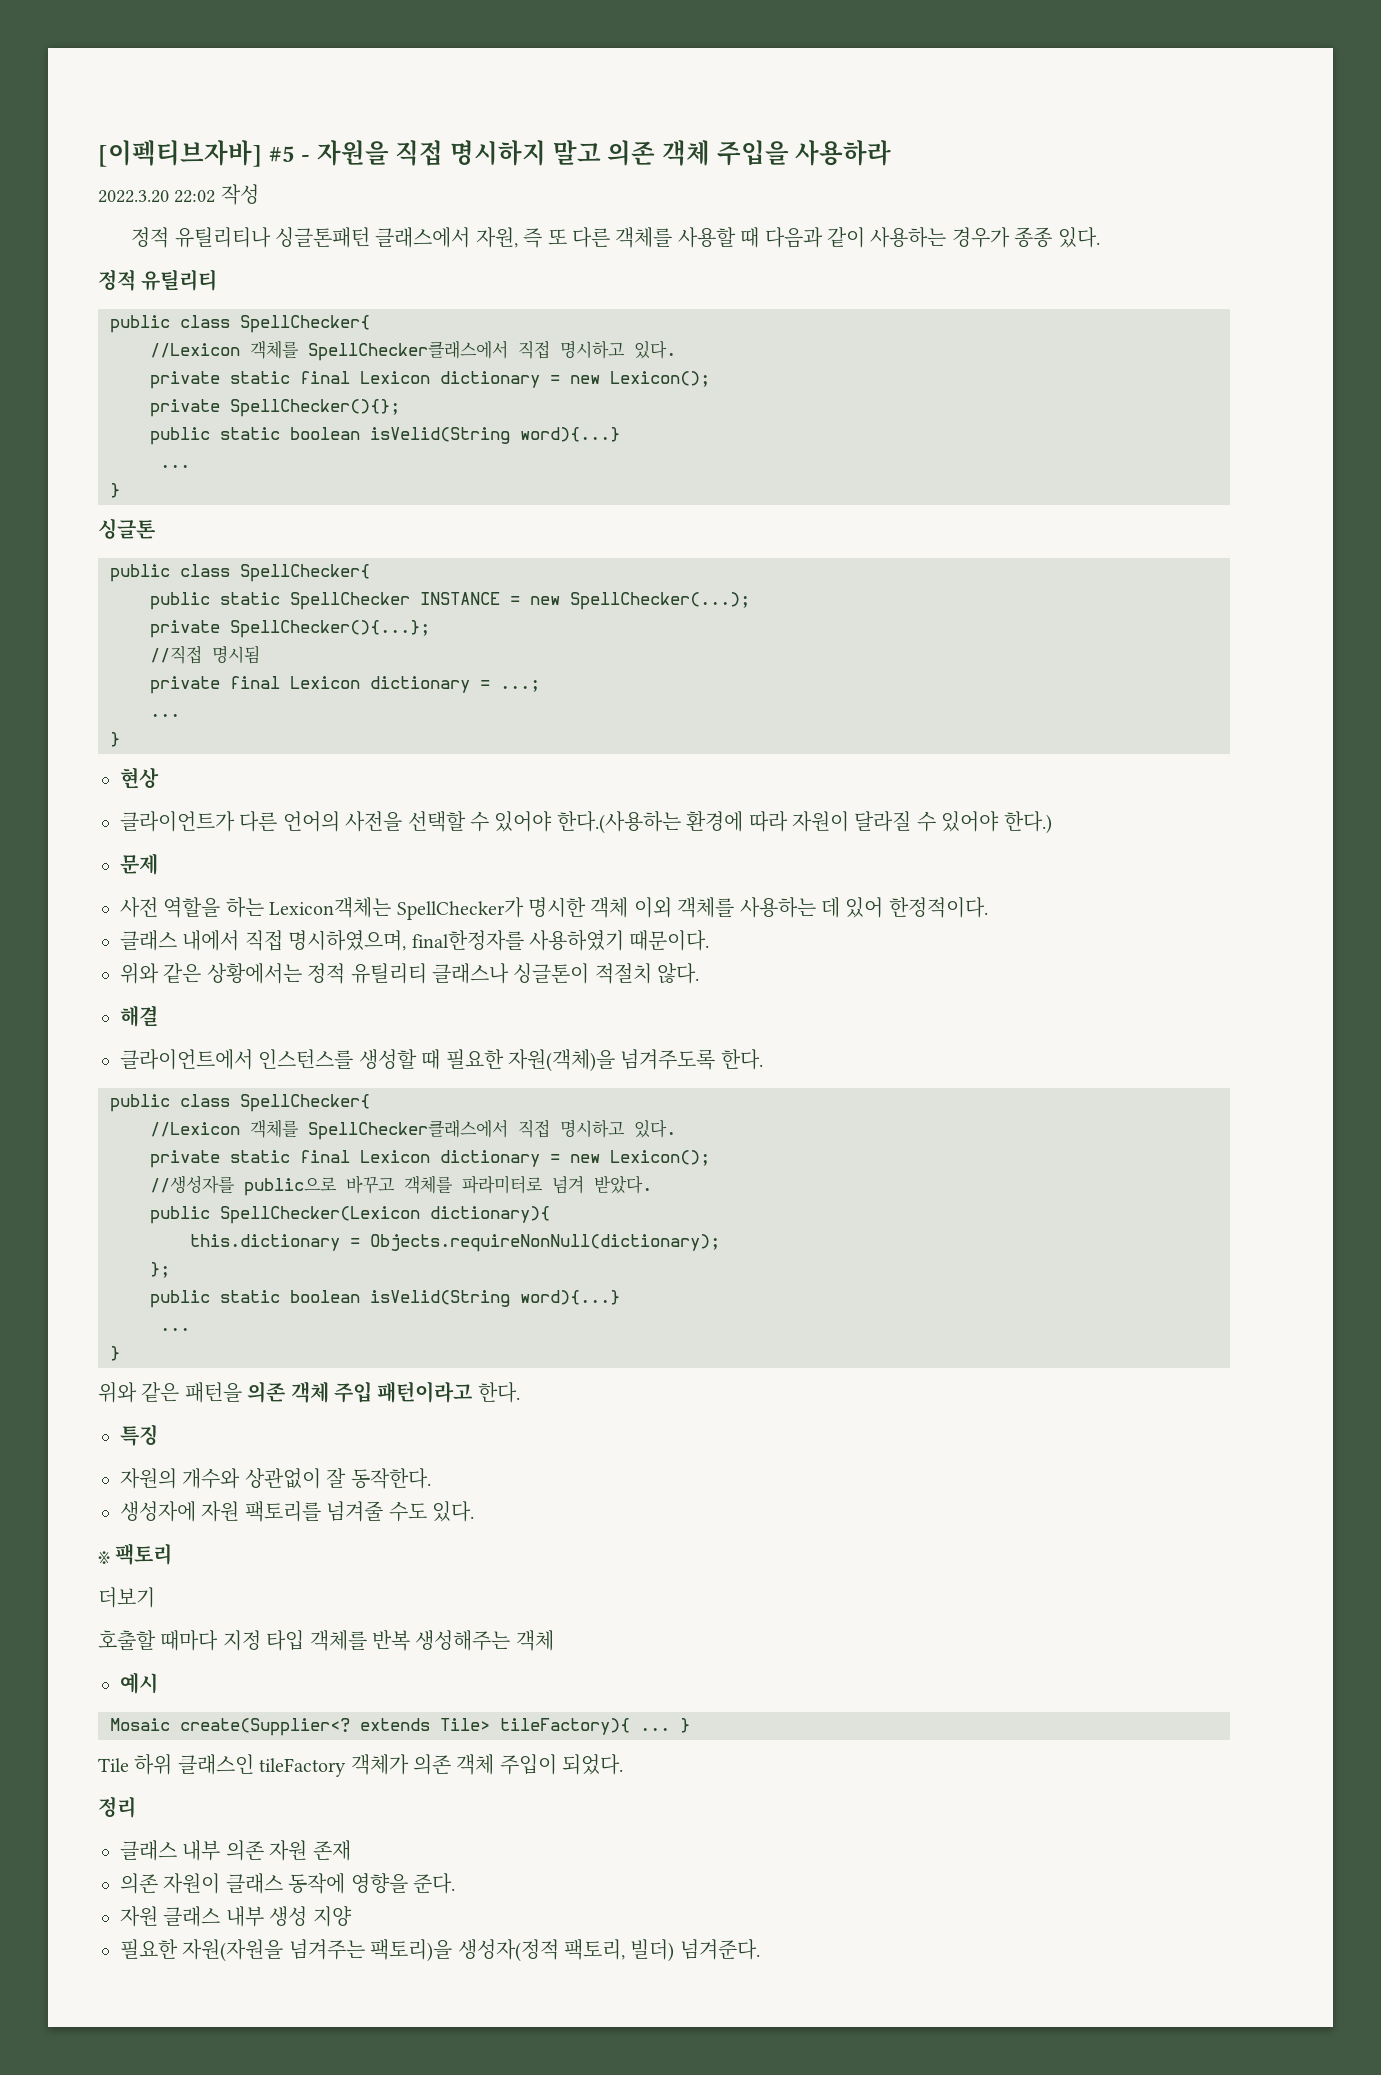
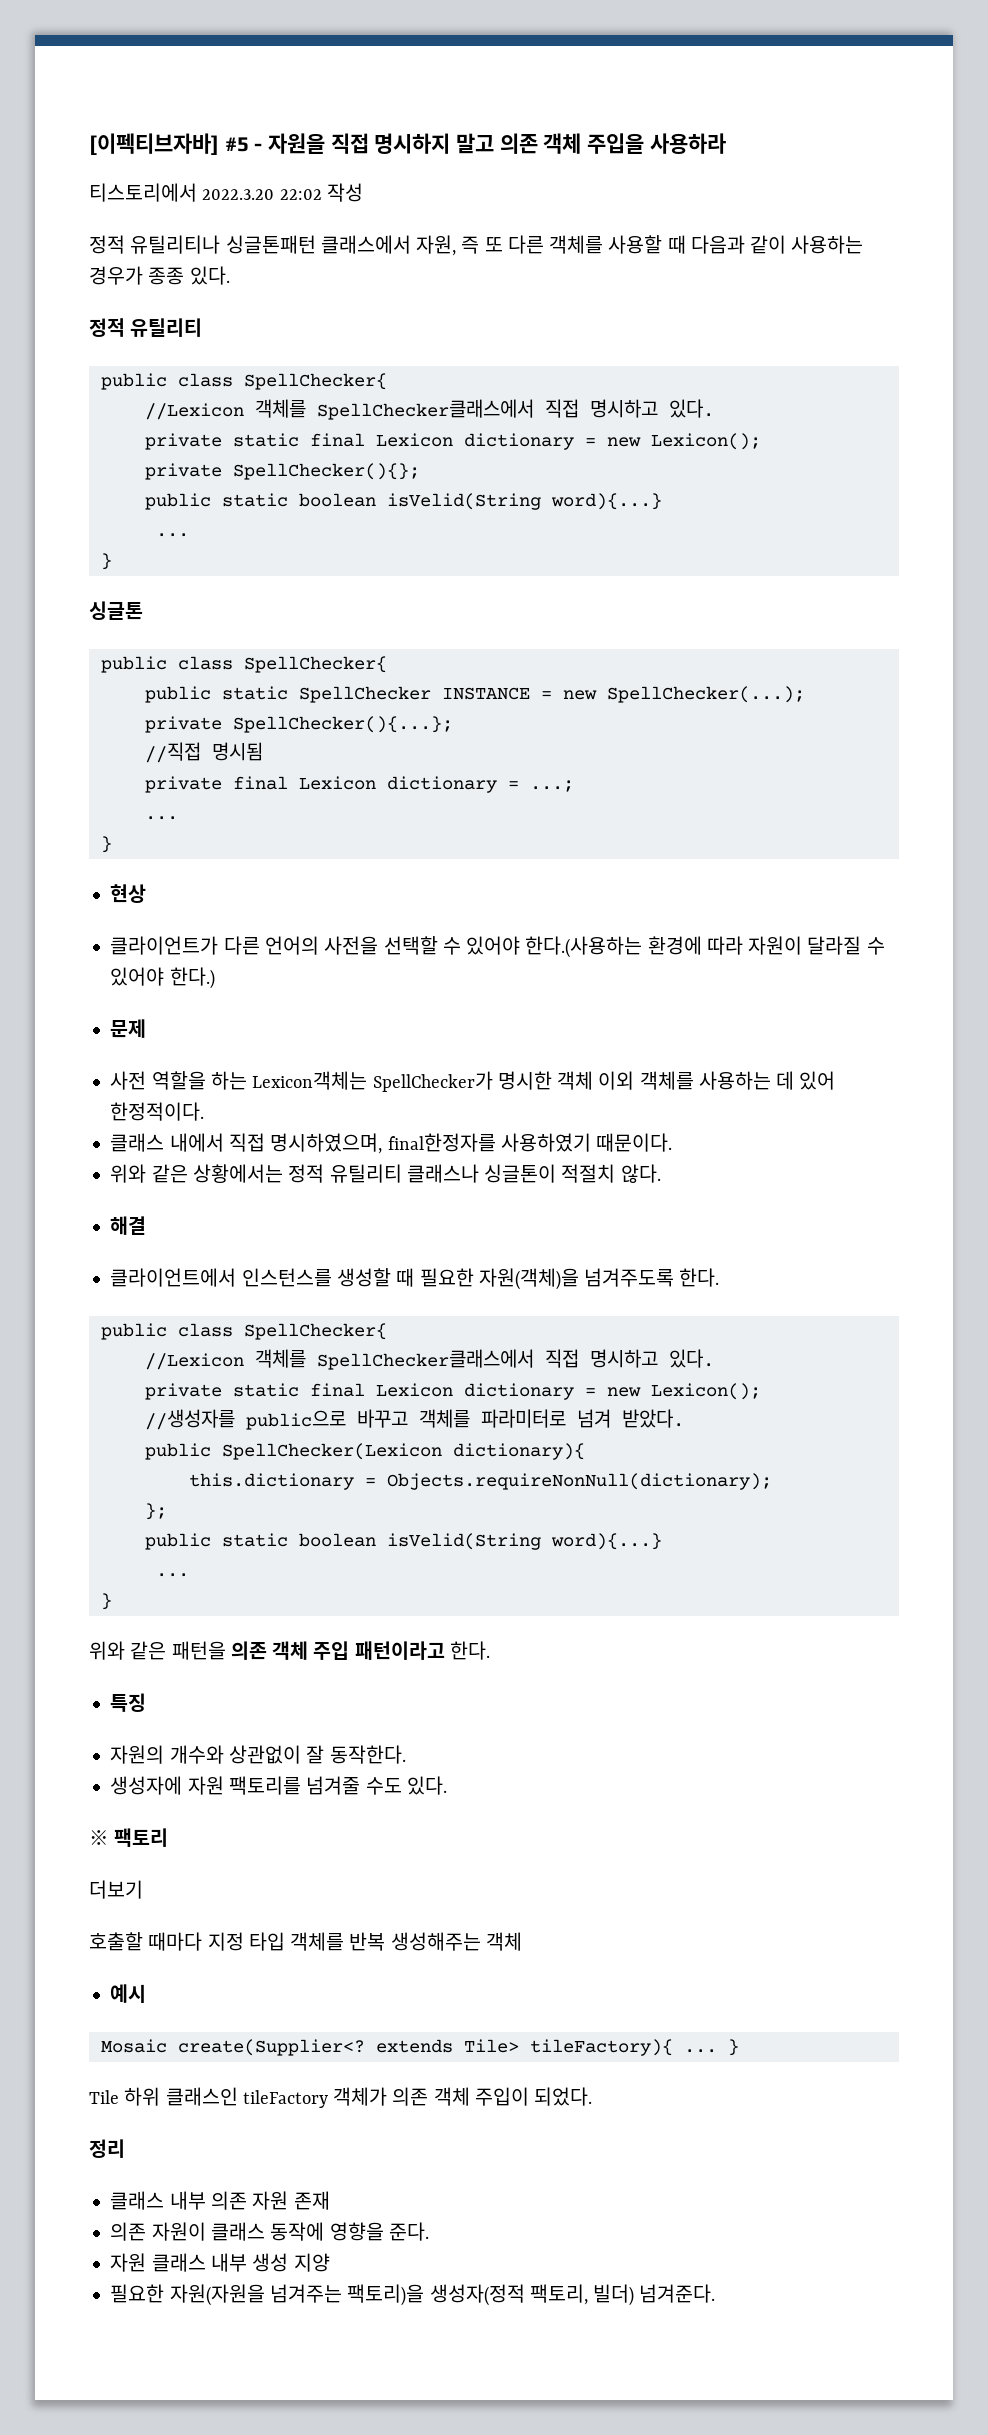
(892, 153) none -> [89,183,197,202] 티스토리에서

